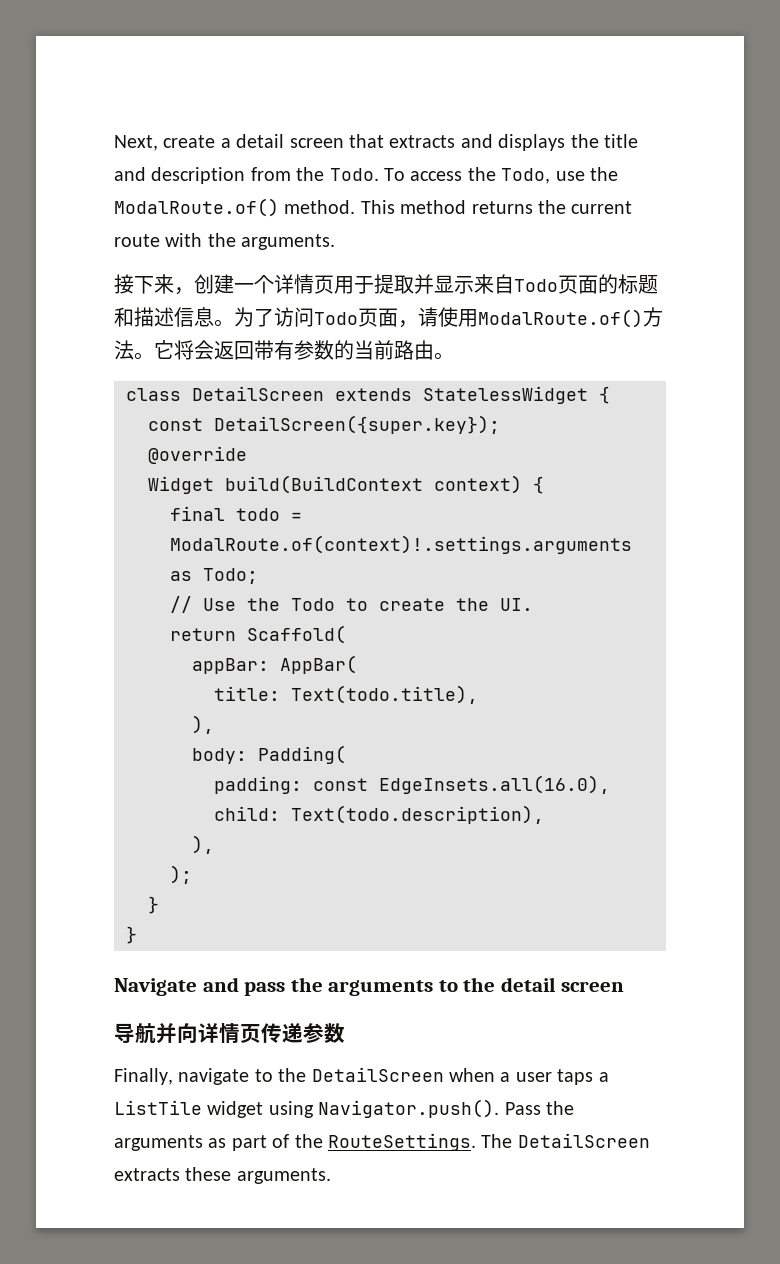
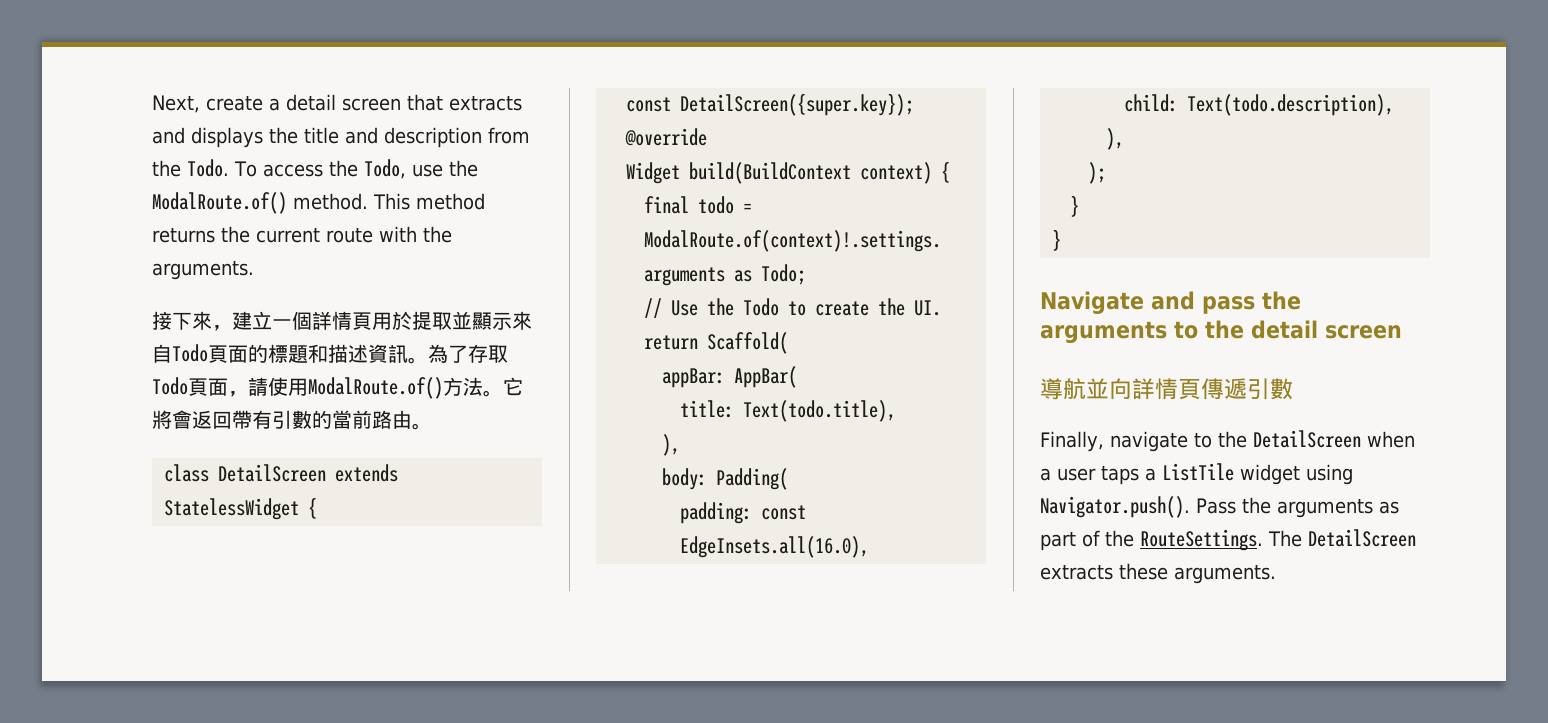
[154,274,658,295] [114,307,663,328] [114,340,374,360] 来，创建一个详情页用于提取并显示来自Todo页面的标题和描述信息。为了访问Todo页面，请使用ModalRoute.of()方法。它将会返回带有参数的当 -> [192,311,532,331] [152,344,508,364] [152,377,523,399] [152,410,352,429] 來，建立一個詳情頁用於提取並顯示來自Todo頁面的標題和描述資訊。為了存取Todo頁面，請使用ModalRoute.of()方法。它將會返回帶有引數的當
[114,1023,345,1044] 导航并向详情页传递参数 -> [1040,378,1293,400] 導航並向詳情頁傳遞引數

